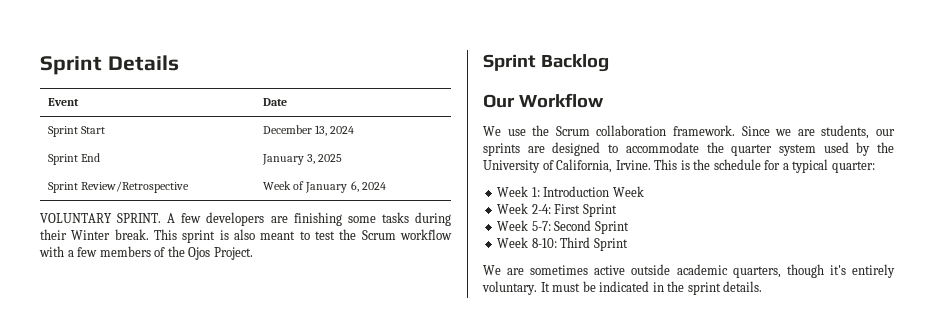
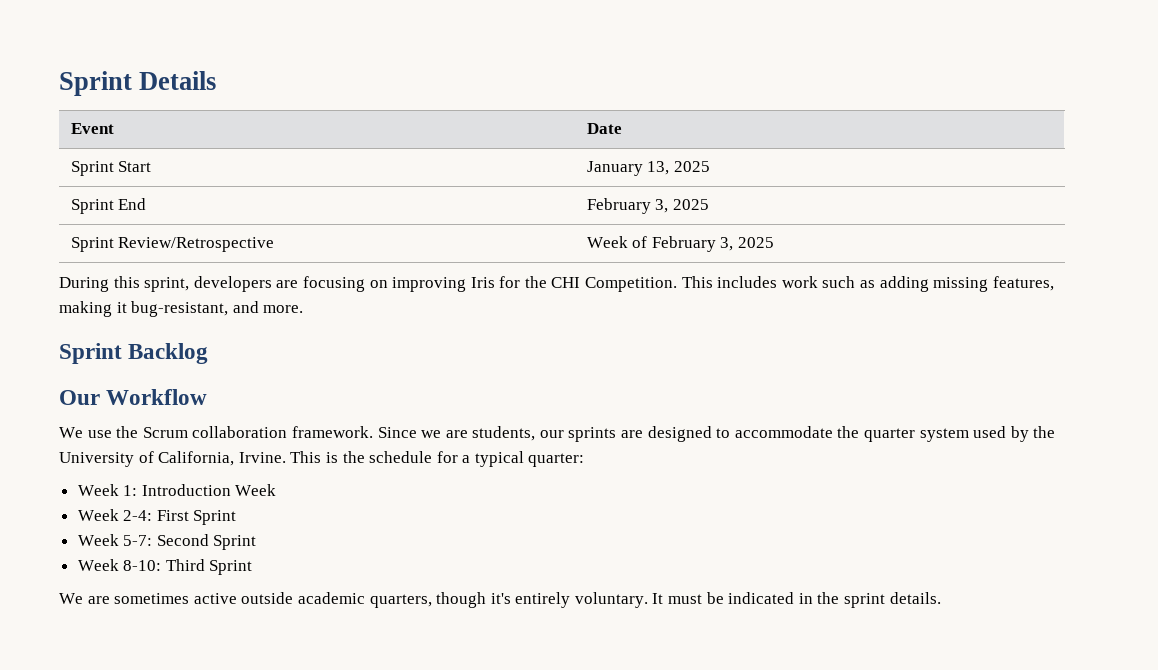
[263,125,355,136] December 13, 2024 -> [586,161,710,176] January 13, 2025
[262,154,305,165] January -> [586,198,651,214] February
[305,181,386,193] [40,212,451,226] [40,229,452,243] [39,246,253,260] January 6, 2024 // VOLUNTARY SPRINT. A few developers are finishing some tasks during their Winter break. This sprint is also meant to test the Scrum workflow with a few members of the Ojos Project. -> [651,236,774,252] [59,276,1054,292] [59,301,304,317] February 3, 2025 // During this sprint, developers are focusing on improving Iris for the CHI Competition. This includes work such as adding missing features, making it bug-resistant, and more.

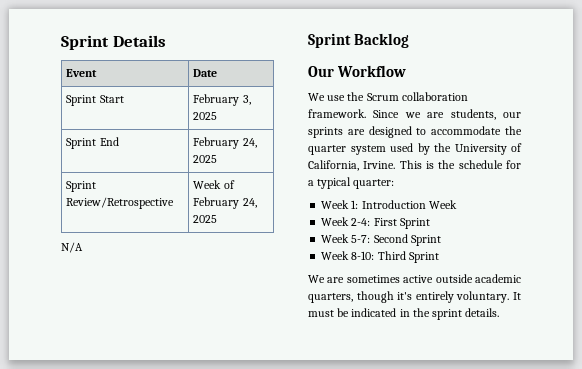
[586,161,670,176] January 13, -> [193,94,251,106] February 3,
[655,199,669,213] 3, -> [242,138,257,148] 24,
[720,237,774,251] [59,276,1054,292] [59,301,304,317] 3, 2025 // During this sprint, developers are focusing on improving Iris for the CHI Competition. This includes work such as adding missing features, making it bug-resistant, and more. -> [242,198,257,208] [193,215,218,223] [61,242,83,253] 24, 2025 // N/A

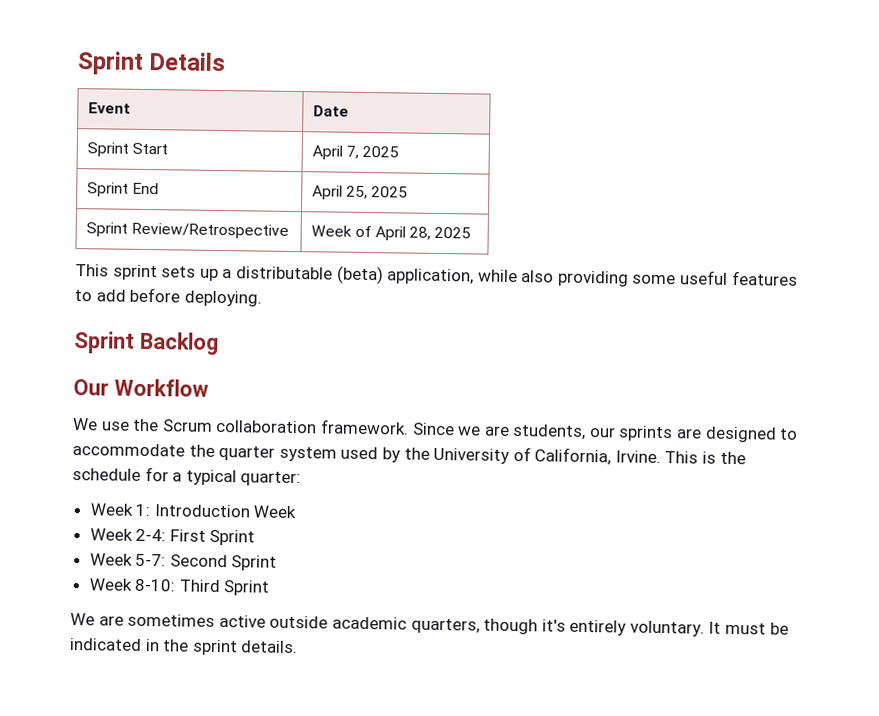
[193,94,251,106] February 3, -> [311,145,359,160] April 7,
[193,137,257,149] February 24, -> [311,185,368,200] April 25,
[193,197,257,209] [193,215,218,223] [61,242,83,253] February 24, 2025 // N/A -> [374,226,472,241] [75,264,798,287] [74,287,262,307] April 28, 2025 // This sprint sets up a distributable (beta) application, while also providing some useful features to add before deploying.

